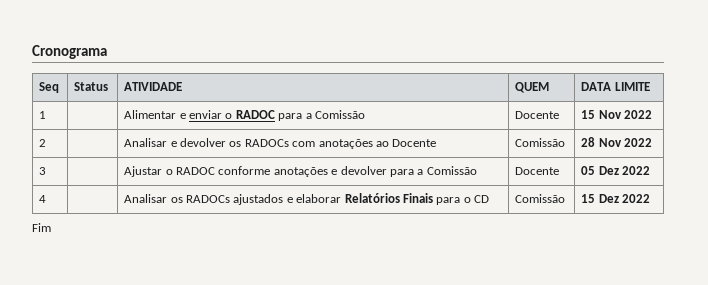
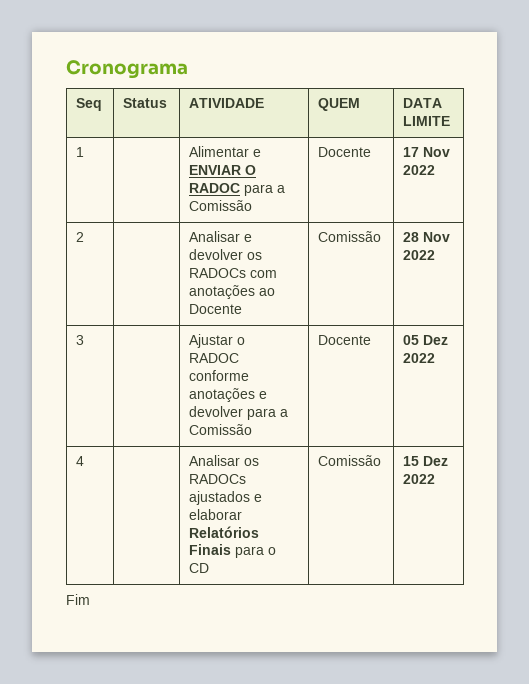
[189,110,233,119] enviar o -> [189,165,257,175] ENVIAR O
[581,110,596,119] 15 -> [403,147,420,157] 17

